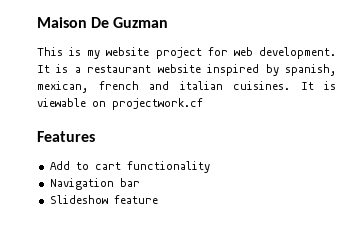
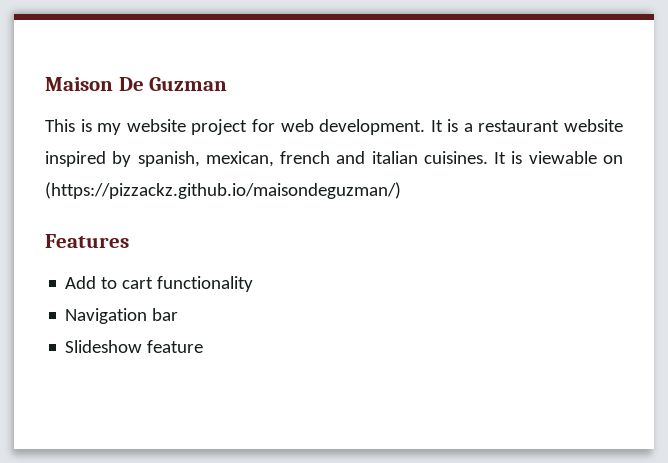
[112,98,203,110] projectwork.cf -> [45,182,401,199] (https://pizzackz.github.io/maisondeguzman/)

